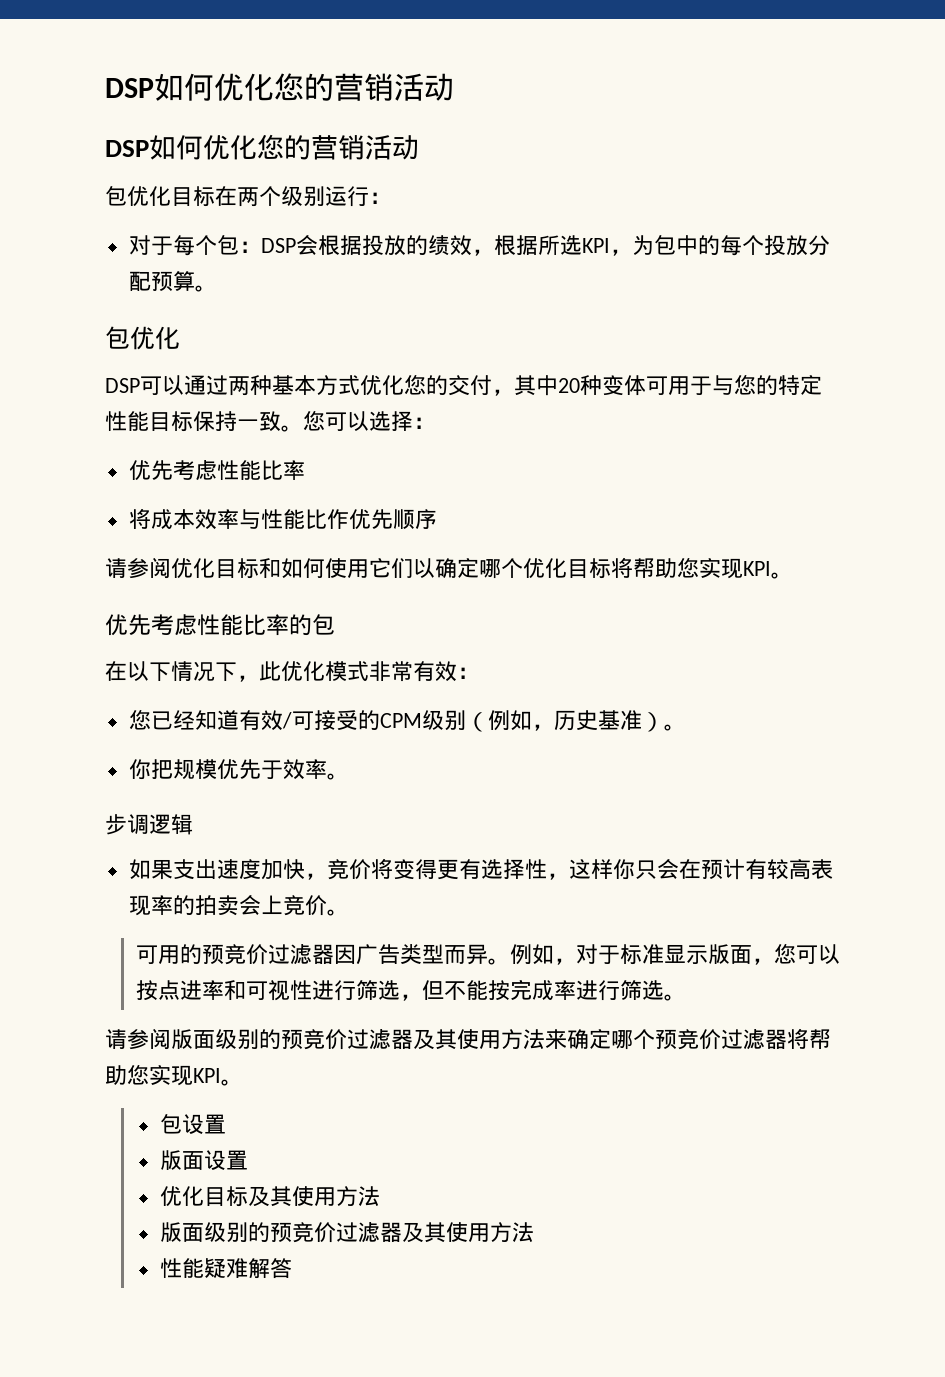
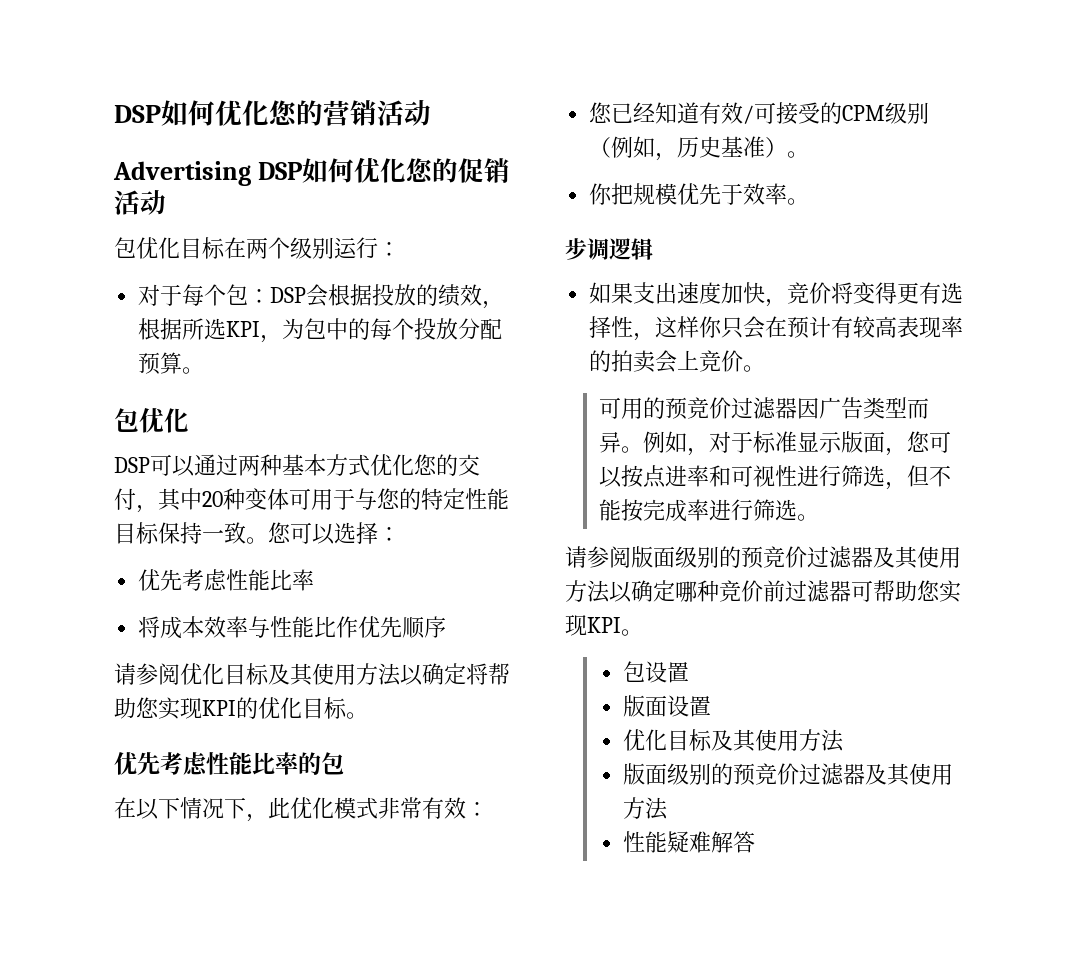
[105,73,454,101] [105,134,338,160] DSP如何优化您的营销活动 // DSP如何优化您的营 -> [114,99,431,126] [113,157,484,186] DSP如何优化您的营销活动 // Advertising DSP如何优化您的促
[259,557,771,579] 和如何使用它们以确定哪个优化目标将帮助您实现KPI -> [268,663,510,686] [114,697,347,720] 及其使用方法以确定将帮助您实现KPI的优化目标
[545,1028,809,1050] 来确定哪个预竞价过滤器将 -> [609,580,873,603] 以确定哪种竞价前过滤器可

